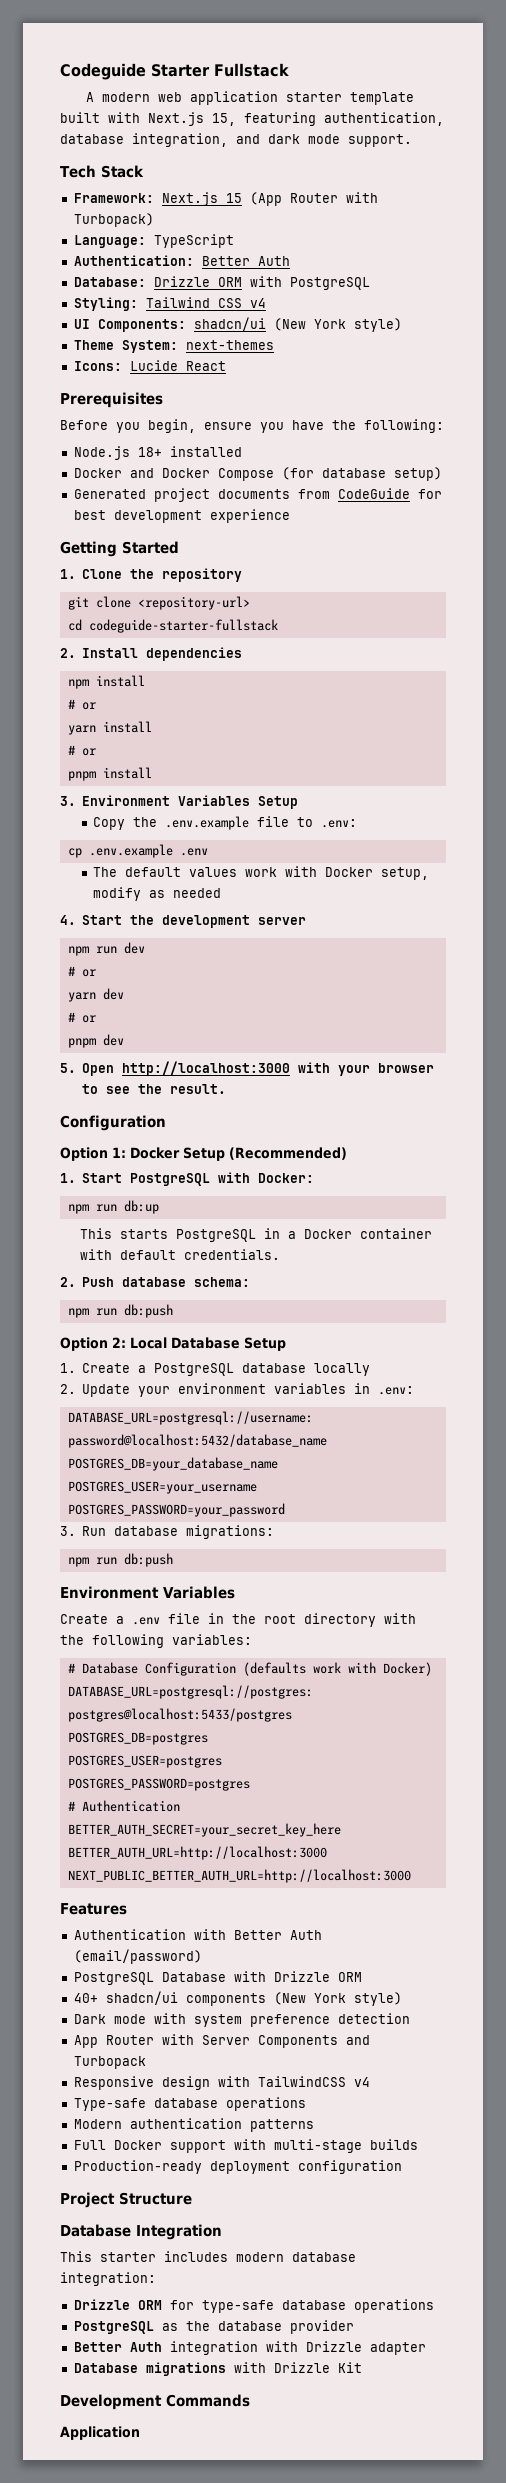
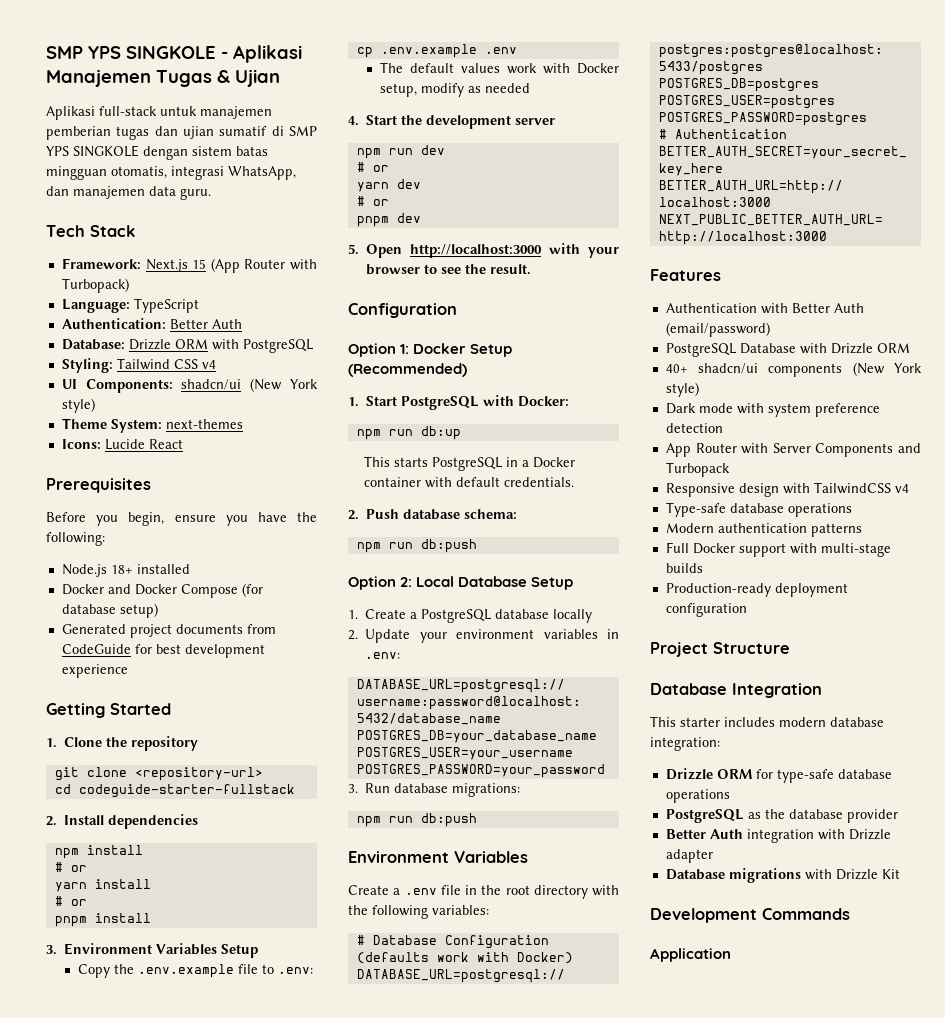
[60,63,289,80] [86,91,415,105] [60,112,444,126] [60,133,412,147] Codeguide Starter Fullstack // A modern web application starter template built with Next.js 15, featuring authentication, database integration, and dark mode support. -> [46,45,302,63] [46,69,280,87] [46,106,272,120] [46,126,317,140] [46,145,268,160] [46,166,296,180] [46,186,211,200] SMP YPS SINGKOLE - Aplikasi Manajemen Tugas & Ujian // Aplikasi full-stack untuk manajemen pemberian tugas dan ujian sumatif di SMP YPS SINGKOLE dengan sistem batas mingguan otomatis, integrasi WhatsApp, dan manajemen data guru.

